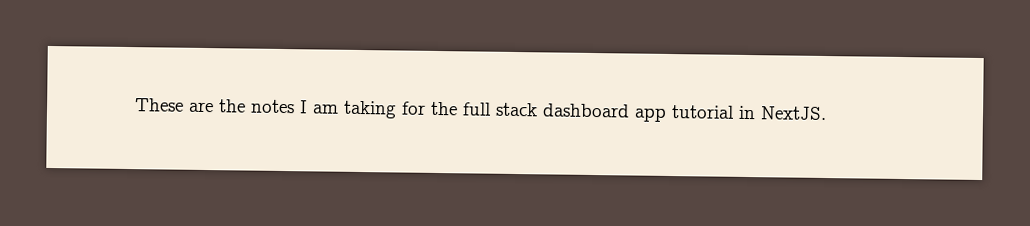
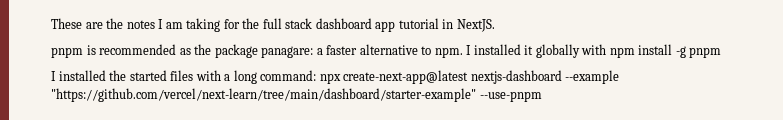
(827, 113) none -> [51,44,722,58] [51,70,620,84] [51,88,542,102] // pnpm is recommended as the package panagare: a faster alternative to npm. I installed it globally with npm install -g pnpm // I installed the started files with a long command: npx create-next-app@latest nextjs-dashboard --example "https://github.com/vercel/next-learn/tree/main/dashboard/starter-example" --use-pnpm

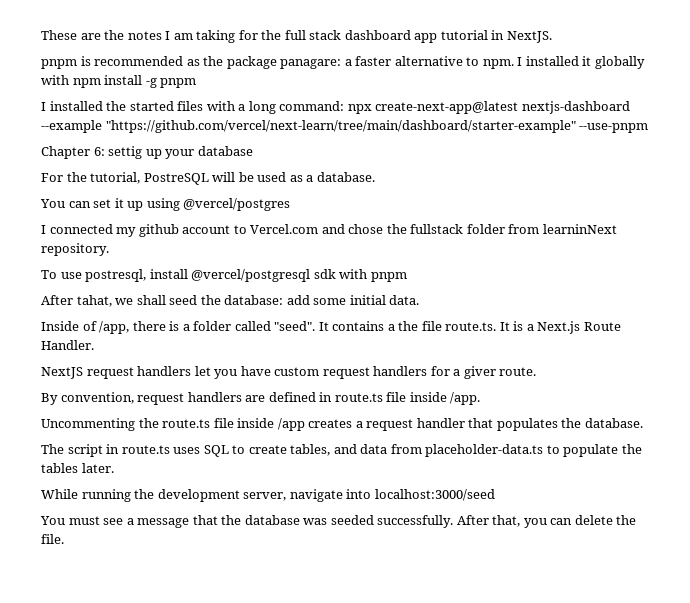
(542, 96) none -> [41,146,253,159] [41,172,375,185] [40,198,291,211] [41,224,617,237] [41,243,109,256] [41,269,407,282] [41,295,420,307] [41,321,621,334] [41,340,94,350] [41,366,537,379] [41,392,481,405] [41,418,643,431] [41,444,642,457] [41,463,114,473] [41,489,495,502] [40,515,637,528] [41,534,64,544] // Chapter 6: settig up your database // For the tutorial, PostreSQL will be used as a database. // You can set it up using @vercel/postgres // I connected my github account to Vercel.com and chose the fullstack folder from learninNext repository. // To use postresql, install @vercel/postgresql sdk with pnpm // After tahat, we shall seed the database: add some initial data. // Inside of /app, there is a folder called "seed". It contains a the file route.ts. It is a Next.js Route Handler. // NextJS request handlers let you have custom request handlers for a giver route. // By convention, request handlers are defined in route.ts file inside /app. // Uncommenting the route.ts file inside /app creates a request handler that populates the database. // The script in route.ts uses SQL to create tables, and data from placeholder-data.ts to populate the tables later. // While running the development server, navigate into localhost:3000/seed // You must see a message that the database was seeded successfully. After that, you can delete the file.

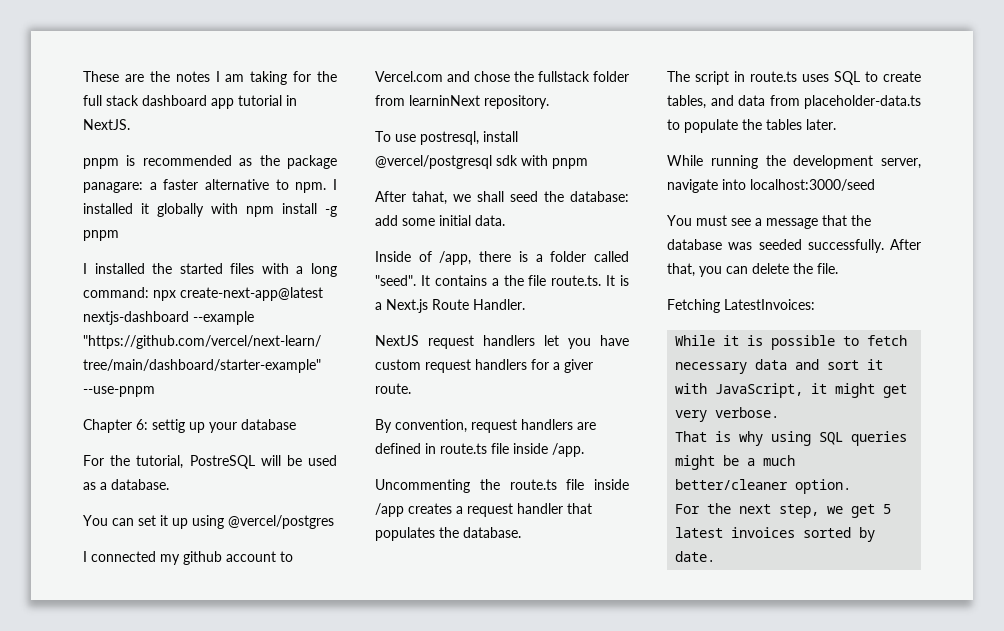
(64, 539) none -> [667,299,815,313] [675,335,908,350] [675,359,884,374] [675,383,908,398] [675,407,780,422] [675,431,908,446] [675,455,796,470] [675,479,852,494] [675,503,892,518] [675,527,876,542] [675,551,716,562] // Fetching LatestInvoices: // While it is possible to fetch necessary data and sort it with JavaScript, it might get very verbose. // That is why using SQL queries might be a much better/cleaner option. // For the next step, we get 5 latest invoices sorted by date.

